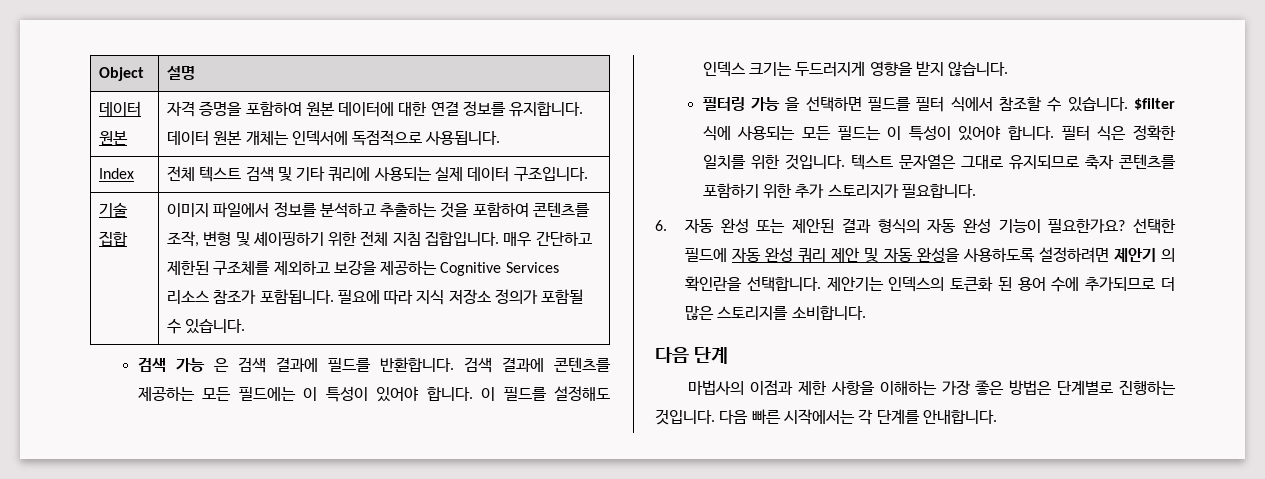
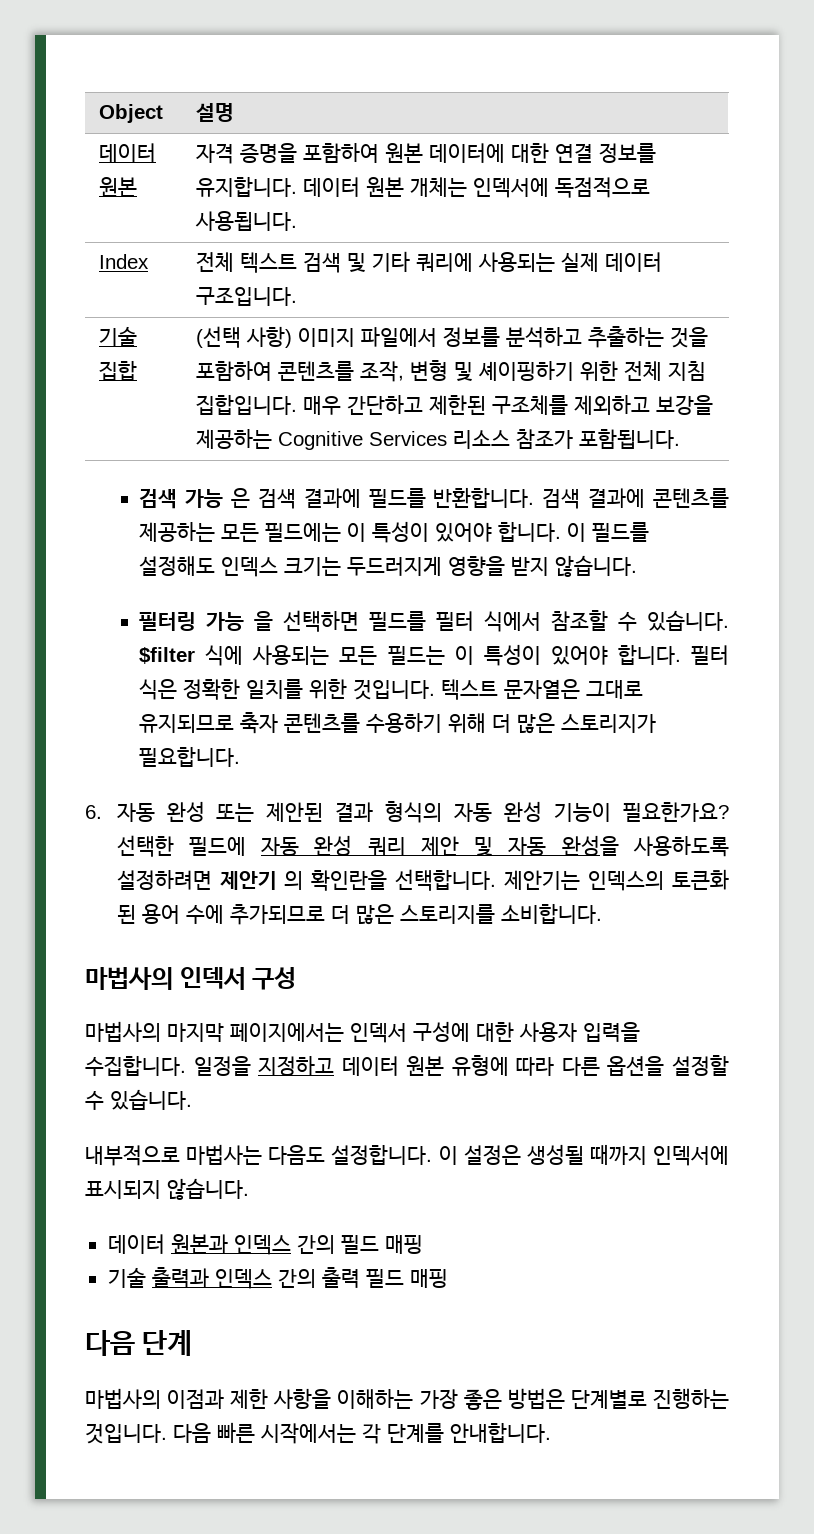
(128, 238) none -> [195,326,292,348] (선택 사항)
[337,289,584,305] [166,319,246,334] 필요에 따라 지식 저장소 정의가 포함될 수 있습니다. -> (680, 439) none
[702,183,825,198] 포함하기 위한 추가 -> [366,713,556,734] 수용하기 위해 더 많은
(866, 313) none -> [85,967,297,990] [85,1021,640,1043] [85,1055,729,1076] [85,1089,192,1110] [85,1144,729,1166] [85,1178,249,1200] [107,1234,423,1255] [107,1267,448,1289] // 마법사의 인덱서 구성 // 마법사의 마지막 페이지에서는 인덱서 구성에 대한 사용자 입력을 수집합니다. 일정을 지정하고 데이터 원본 유형에 따라 다른 옵션을 설정할 수 있습니다. // 내부적으로 마법사는 다음도 설정합니다. 이 설정은 생성될 때까지 인덱서에 표시되지 않습니다. // 데이터 원본과 인덱스 간의 필드 매핑 // 기술 출력과 인덱스 간의 출력 필드 매핑

